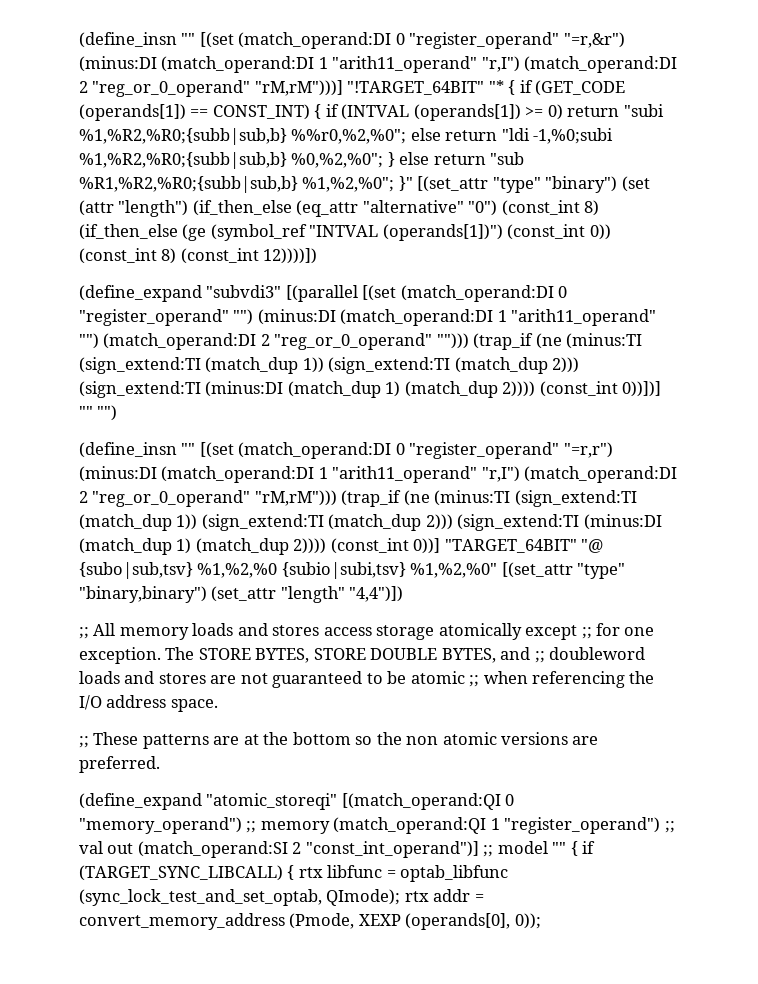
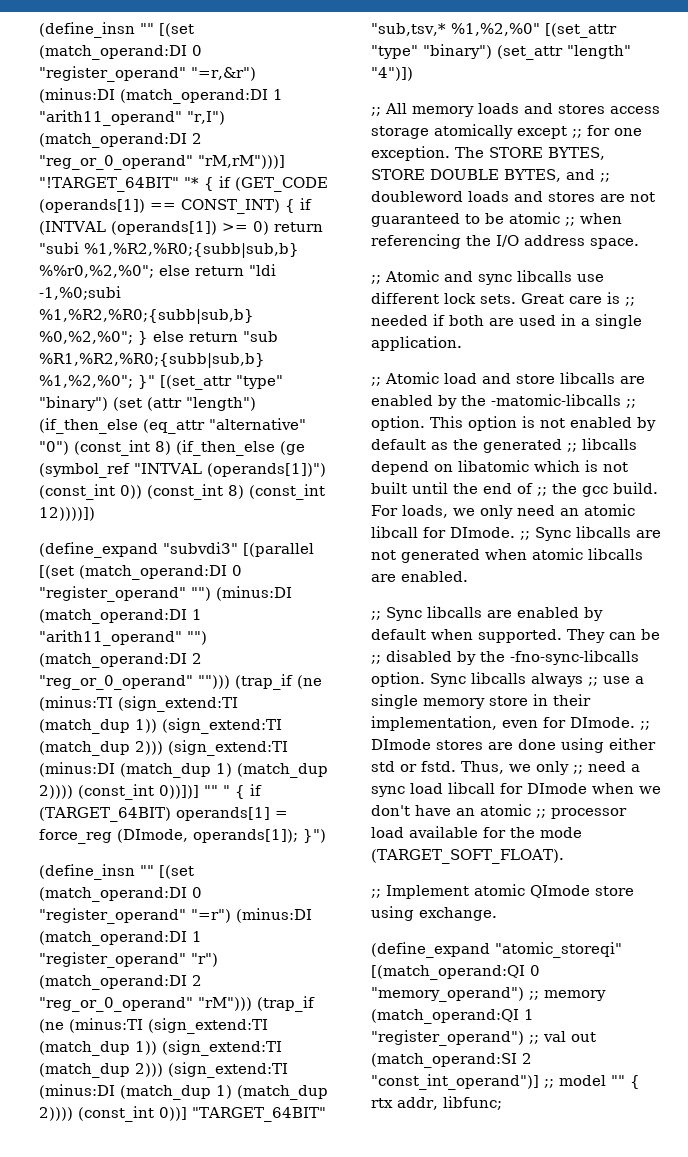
[97,405,118,421] [79,442,613,459] [79,466,678,483] [79,490,337,507] "") // (define_insn "" [(set (match_operand:DI 0 "register_operand" "=r,r") (minus:DI (match_operand:DI 1 "arith11_operand" "r,I") (match_operand:DI 2 "reg_or_0_operand" "rM,rM"))) -> [223,784,262,799] [39,807,288,822] [39,829,326,844] [39,864,194,880] [39,887,202,902] [39,908,312,924] [39,931,202,946] [39,952,218,968] [39,975,202,990] [39,997,252,1012] " { if (TARGET_64BIT) operands[1] = force_reg (DImode, operands[1]); }") // (define_insn "" [(set (match_operand:DI 0 "register_operand" "=r") (minus:DI (match_operand:DI 1 "register_operand" "r") (match_operand:DI 2 "reg_or_0_operand" "rM")))
[581,539,604,553] [79,562,406,579] "@ {subo|sub,tsv} %1,%2,%0 {subio|subi,tsv} -> [371,23,446,36] "sub,tsv,*
[79,586,207,603] "binary,binary") -> [423,44,492,59] "binary")
[349,586,404,602] "4,4")]) -> [371,67,413,81] "4")])
[93,732,599,749] [79,756,160,773] These patterns are at the bottom so the non atomic versions are preferred. -> [385,270,604,285] [371,292,635,306] [371,314,642,329] [371,336,462,351] [371,372,645,386] [371,394,636,409] [371,416,656,431] [371,438,637,453] [371,460,628,475] [371,482,658,497] [371,504,635,519] [371,526,661,541] [371,548,643,563] [371,571,468,582] [371,606,603,621] [371,629,660,643] [371,650,639,665] [371,672,644,687] [371,694,591,709] [371,716,650,731] [371,738,656,753] [371,761,640,775] [371,782,661,797] [371,804,627,819] [371,826,582,838] [371,849,564,864] [371,884,634,899] [371,906,497,921] Atomic and sync libcalls use different lock sets. Great care is ;; needed if both are used in a single application. // ;; Atomic load and store libcalls are enabled by the -matomic-libcalls ;; option. This option is not enabled by default as the generated ;; libcalls depend on libatomic which is not built until the end of ;; the gcc build. For loads, we only need an atomic libcall for DImode. ;; Sync libcalls are not generated when atomic libcalls are enabled. // ;; Sync libcalls are enabled by default when supported. They can be ;; disabled by the -fno-sync-libcalls option. Sync libcalls always ;; use a single memory store in their implementation, even for DImode. ;; DImode stores are done using either std or fstd. Thus, we only ;; need a sync load libcall for DImode when we don't have an atomic ;; processor load available for the mode (TARGET_SOFT_FLOAT). // ;; Implement atomic QImode store using exchange.
[582,841,596,854] [79,865,509,882] [79,889,484,906] [79,913,541,930] if (TARGET_SYNC_LIBCALL) { rtx libfunc = optab_libfunc (sync_lock_test_and_set_optab, QImode); rtx addr = convert_memory_address (Pmode, XEXP (operands[0], 0)); -> [371,1096,502,1110] rtx addr, libfunc;

